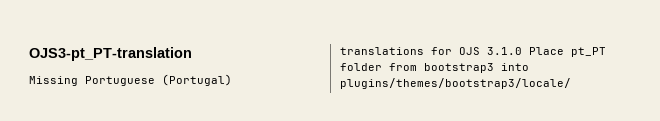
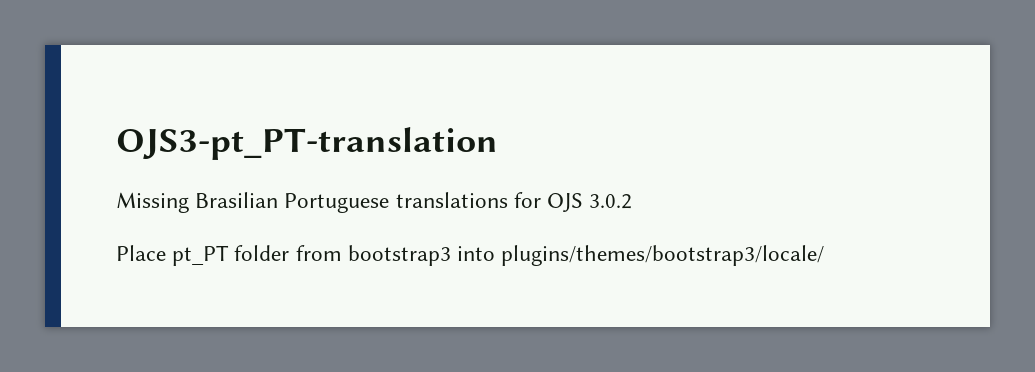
[85,74,232,86] Portuguese (Portugal) -> [195,192,390,213] Brasilian Portuguese
[487,47,522,55] 3.1.0 -> [589,194,633,209] 3.0.2 //

